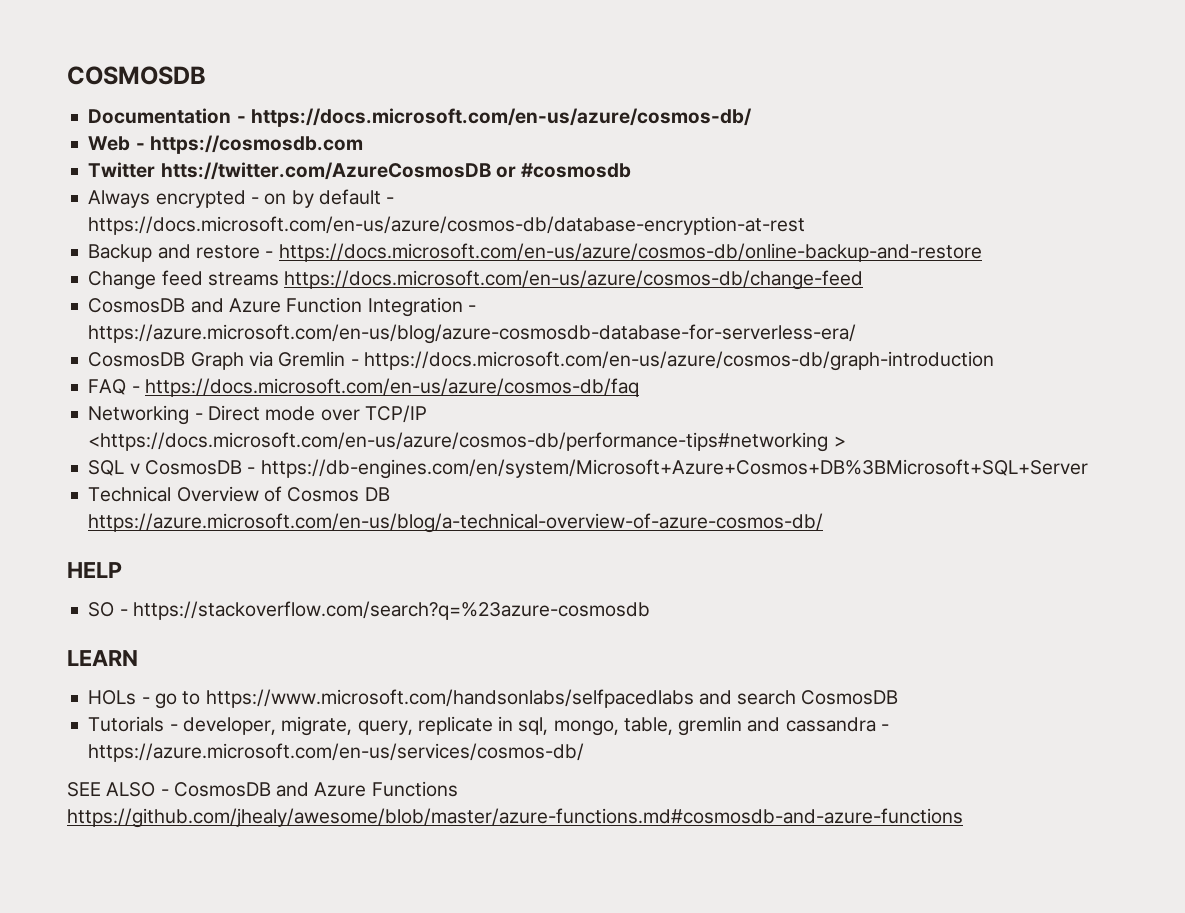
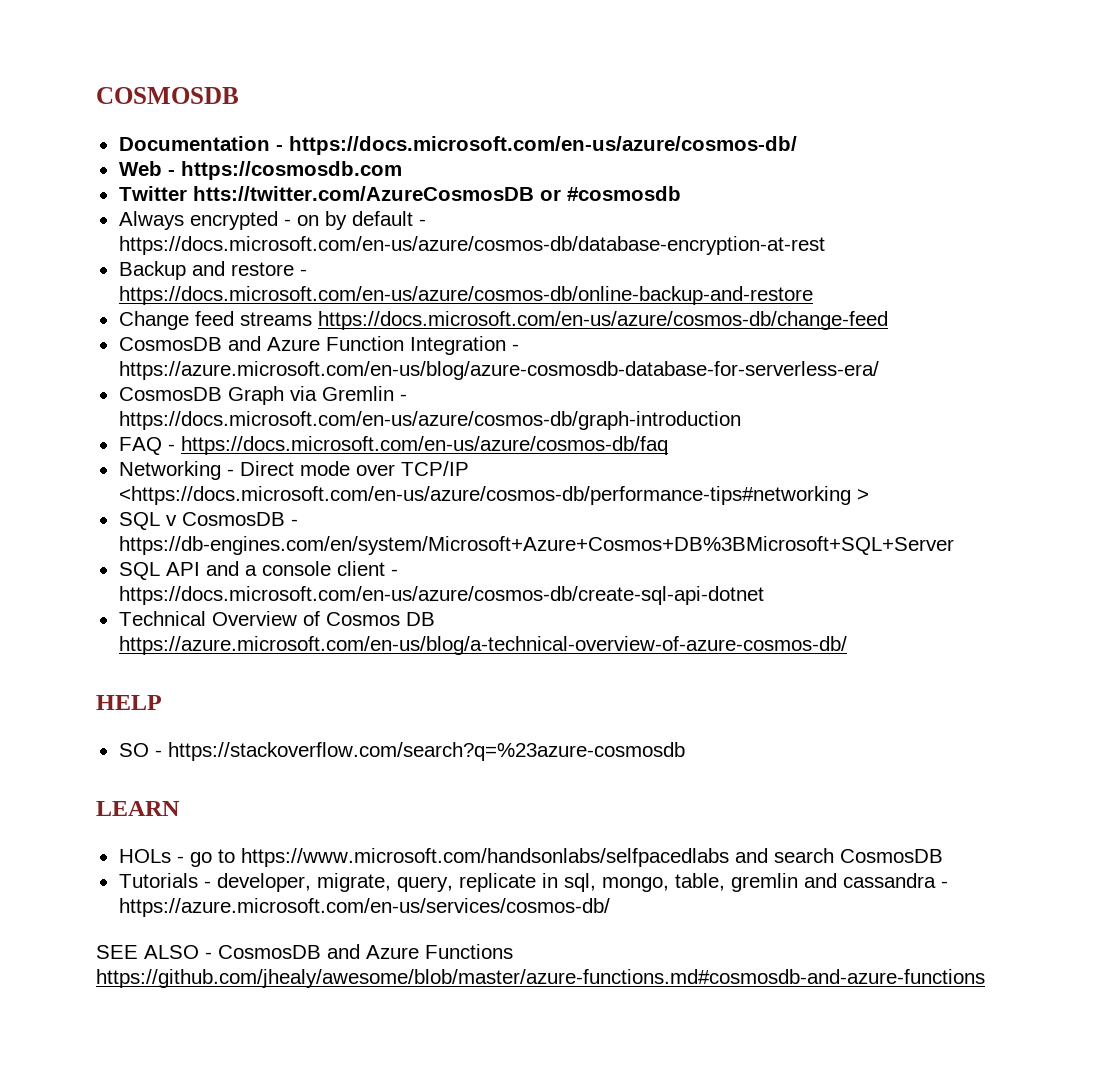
(1088, 469) none -> [118,561,398,580] [118,586,764,605] // SQL API and a console client - https://docs.microsoft.com/en-us/azure/cosmos-db/create-sql-api-dotnet

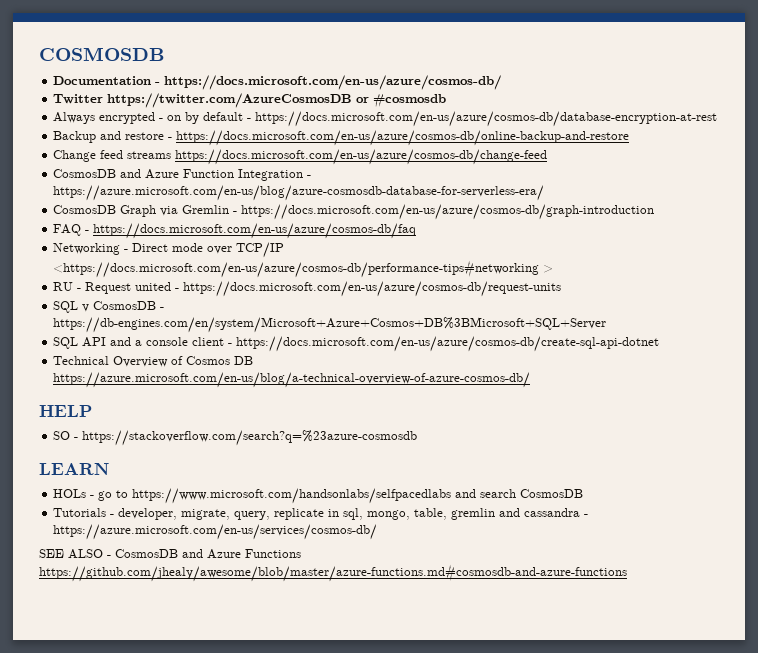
[118,161,402,180] // Web - https://cosmosdb.com -> (502, 82) none
[192,186,534,201] htts://twitter.com/AzureCosmosDB -> [107,93,353,108] https://twitter.com/AzureCosmosDB
(869, 495) none -> [53,281,562,297] // RU - Request united - https://docs.microsoft.com/en-us/azure/cosmos-db/request-units

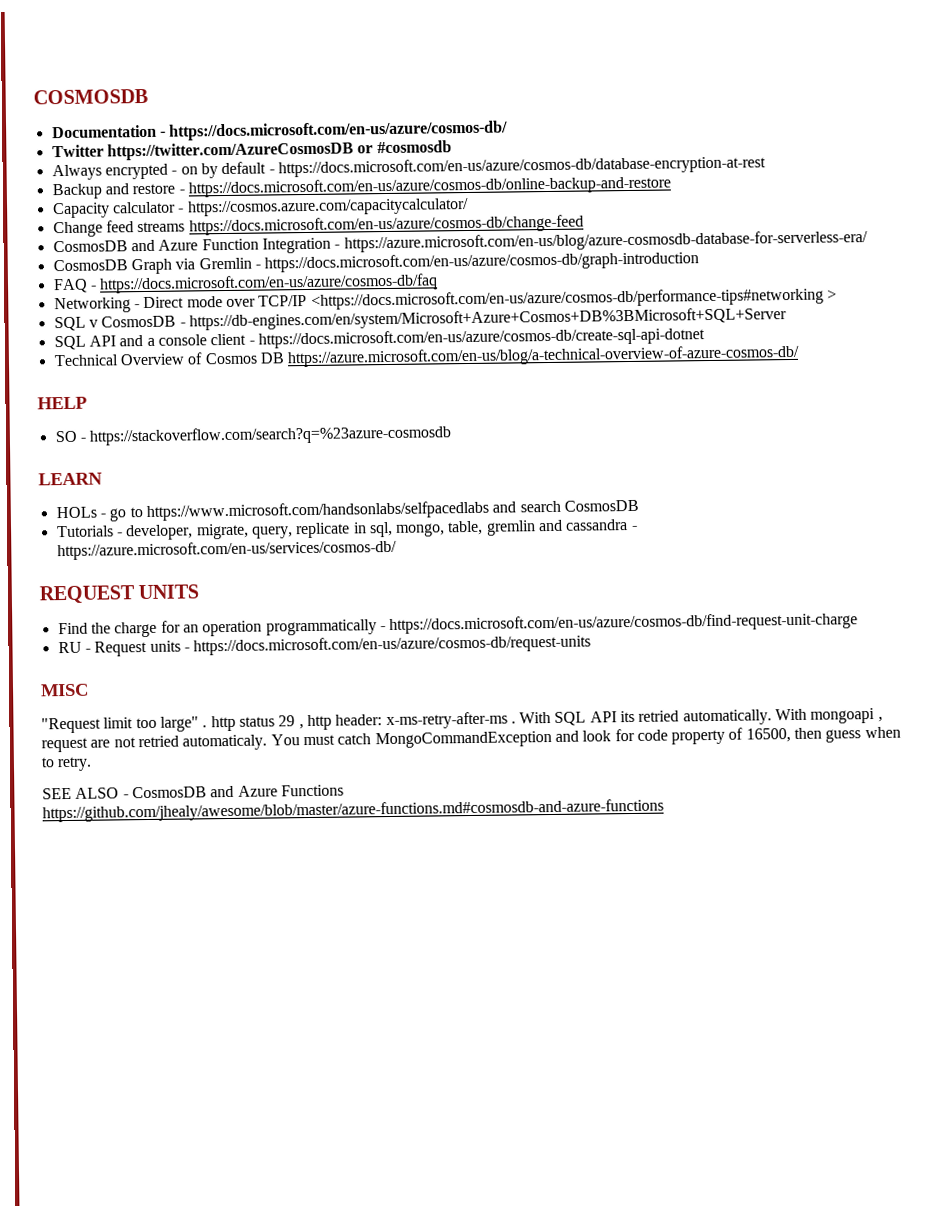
(630, 138) none -> [52,197,469,219] // Capacity calculator - https://cosmos.azure.com/capacitycalculator/
[53,281,562,297] // RU - Request united - https://docs.microsoft.com/en-us/azure/cosmos-db/request-units -> (837, 294) none
(378, 532) none -> [39,584,200,605] [57,612,859,638] [57,634,592,657] [40,683,89,697] [41,707,883,734] [41,726,901,753] [41,756,93,772] // REQUEST UNITS // Find the charge for an operation programmatically - https://docs.microsoft.com/en-us/azure/cosmos-db/find-request-unit-charge // RU - Request units - https://docs.microsoft.com/en-us/azure/cosmos-db/request-units // MISC // "Request limit too large" . http status 29 , http header: x-ms-retry-after-ms . With SQL API its retried automatically. With mongoapi , request are not retried automaticaly. You must catch MongoCommandException and look for code property of 16500, then guess when to retry.

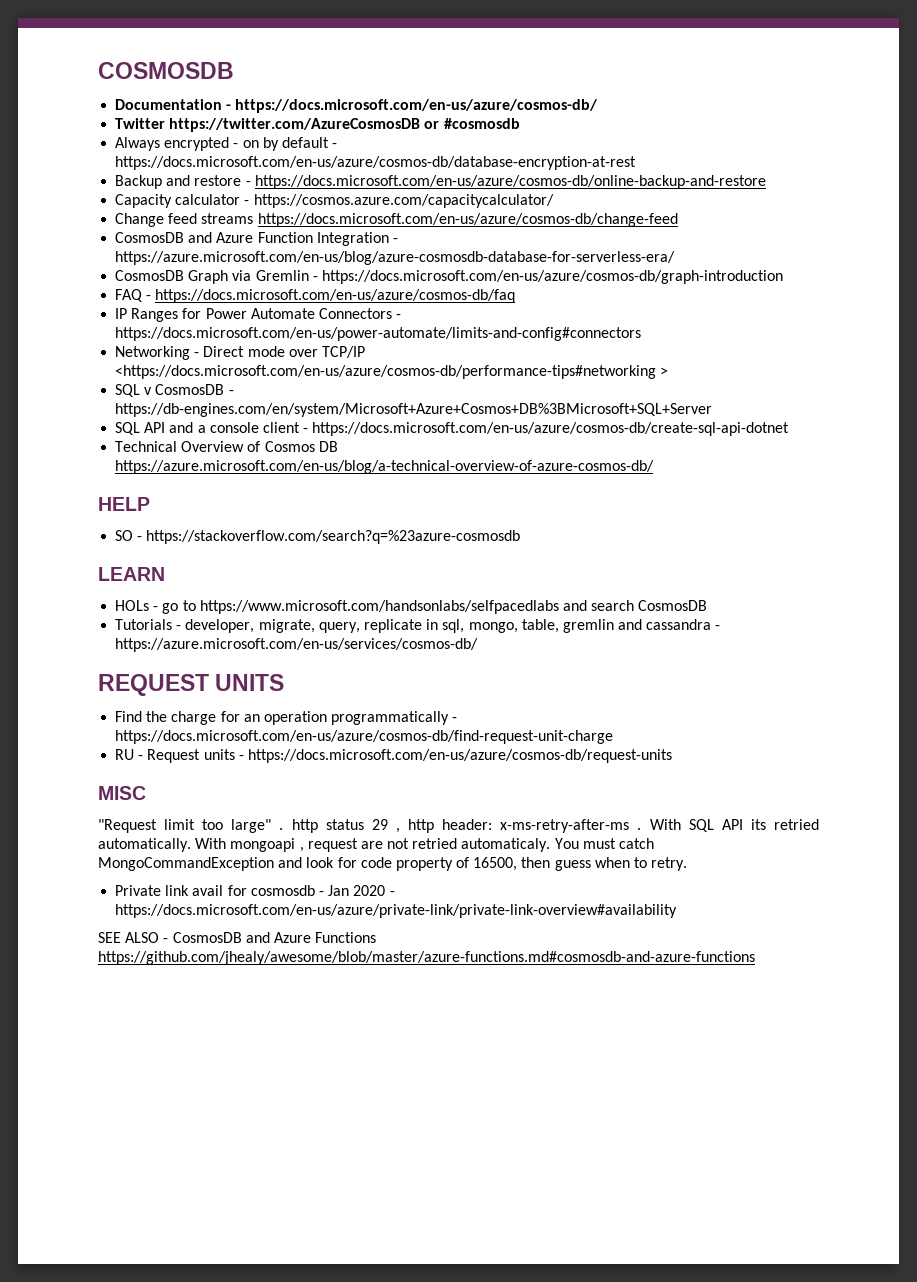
(439, 283) none -> [115,308,402,322] [115,327,642,341] // IP Ranges for Power Automate Connectors - https://docs.microsoft.com/en-us/power-automate/limits-and-config#connectors
(93, 764) none -> [115,885,395,896] [115,904,678,918] // Private link avail for cosmosdb - Jan 2020 - https://docs.microsoft.com/en-us/azure/private-link/private-link-overview#availability

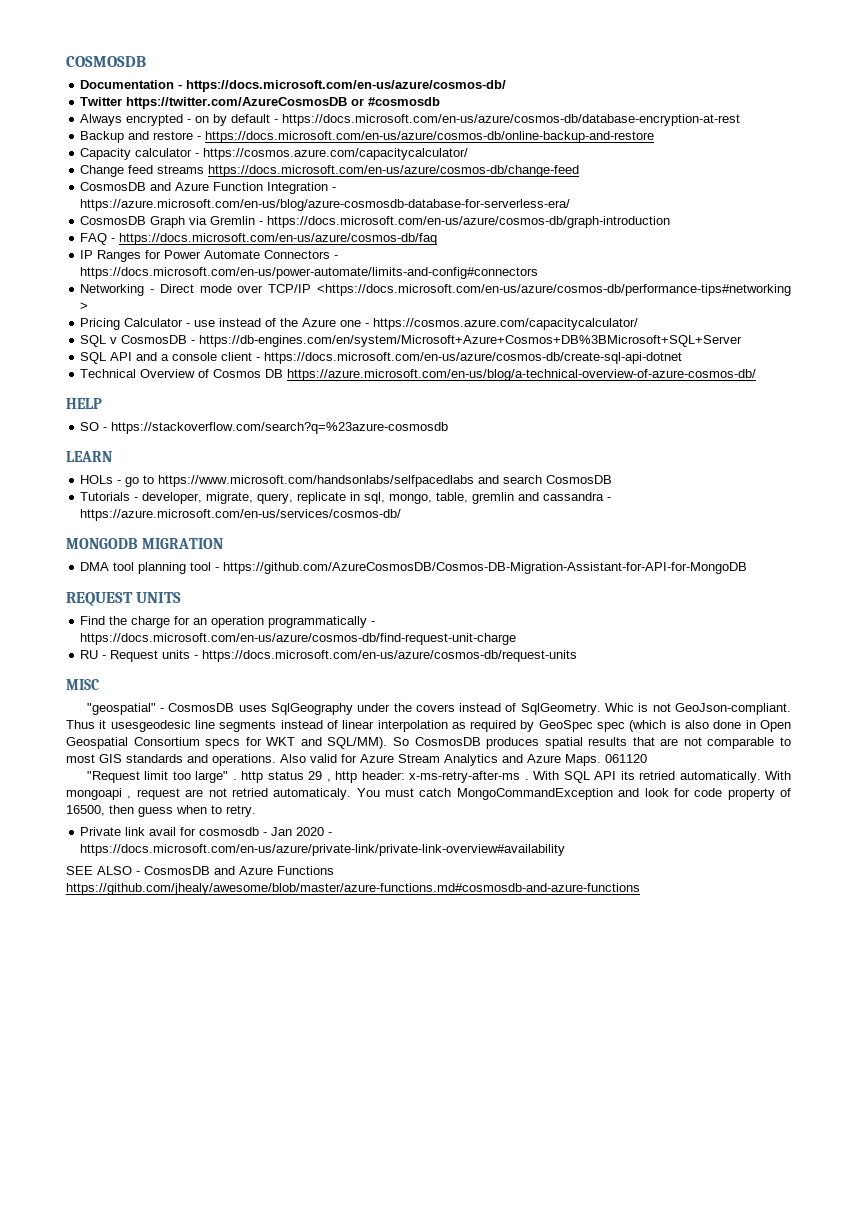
(669, 371) none -> [80,318,639,330] // Pricing Calculator - use instead of the Azure one - https://cosmos.azure.com/capacitycalculator/
(479, 645) none -> [66,538,223,549] [80,562,748,574] // MONGODB MIGRATION // DMA tool planning tool - https://github.com/AzureCosmosDB/Cosmos-DB-Migration-Assistant-for-API-for-MongoDB
(146, 793) none -> [86,703,791,715] [66,720,791,732] [66,737,791,749] [66,754,647,766] // "geospatial" - CosmosDB uses SqlGeography under the covers instead of SqlGeometry. Whic is not GeoJson-compliant. Thus it usesgeodesic line segments instead of linear interpolation as required by GeoSpec spec (which is also done in Open Geospatial Consortium specs for WKT and SQL/MM). So CosmosDB produces spatial results that are not comparable to most GIS standards and operations. Also valid for Azure Stream Analytics and Azure Maps. 061120

